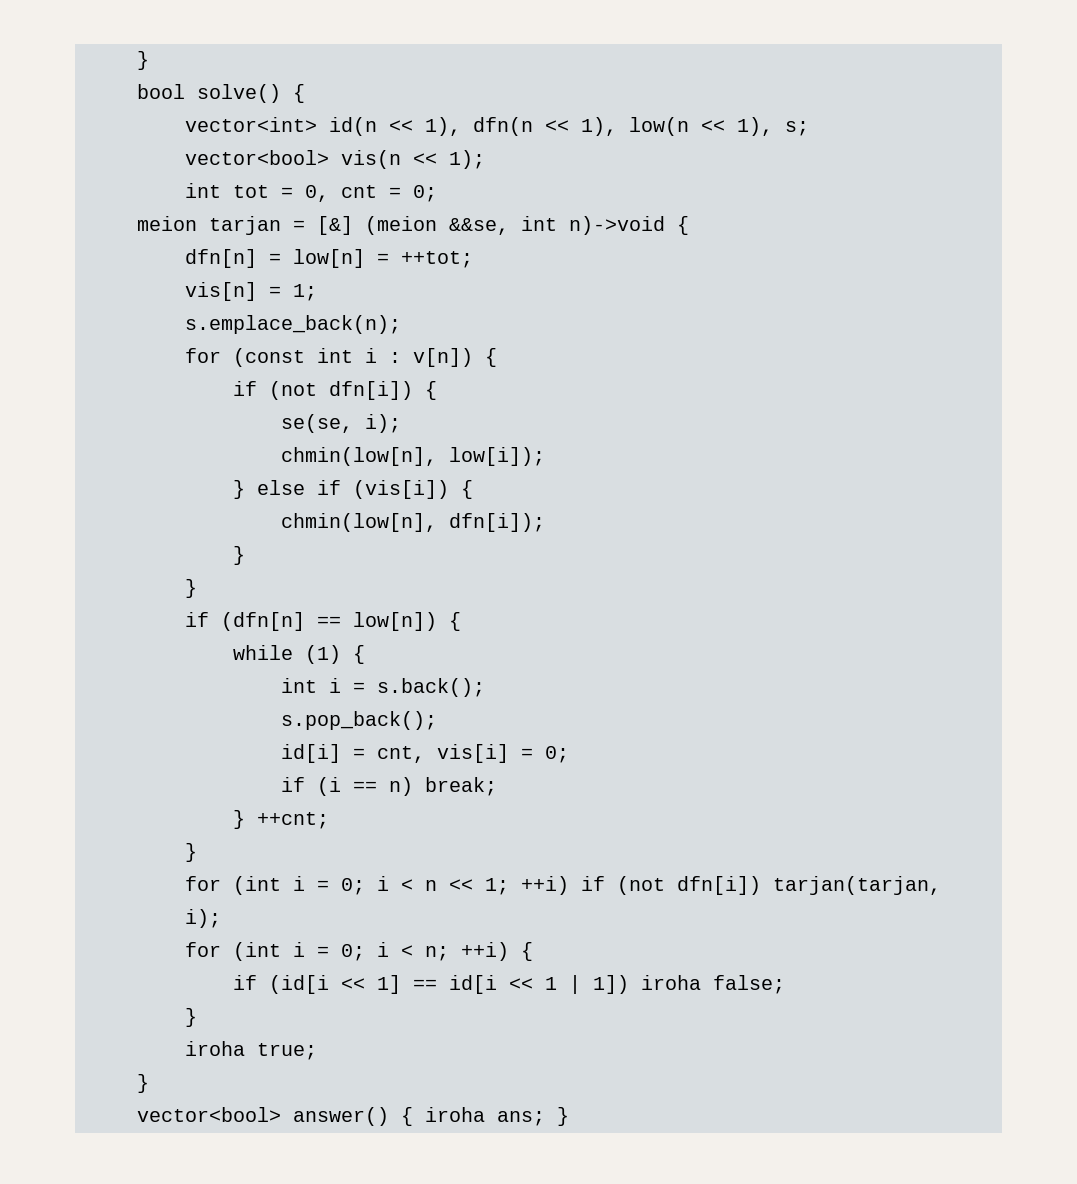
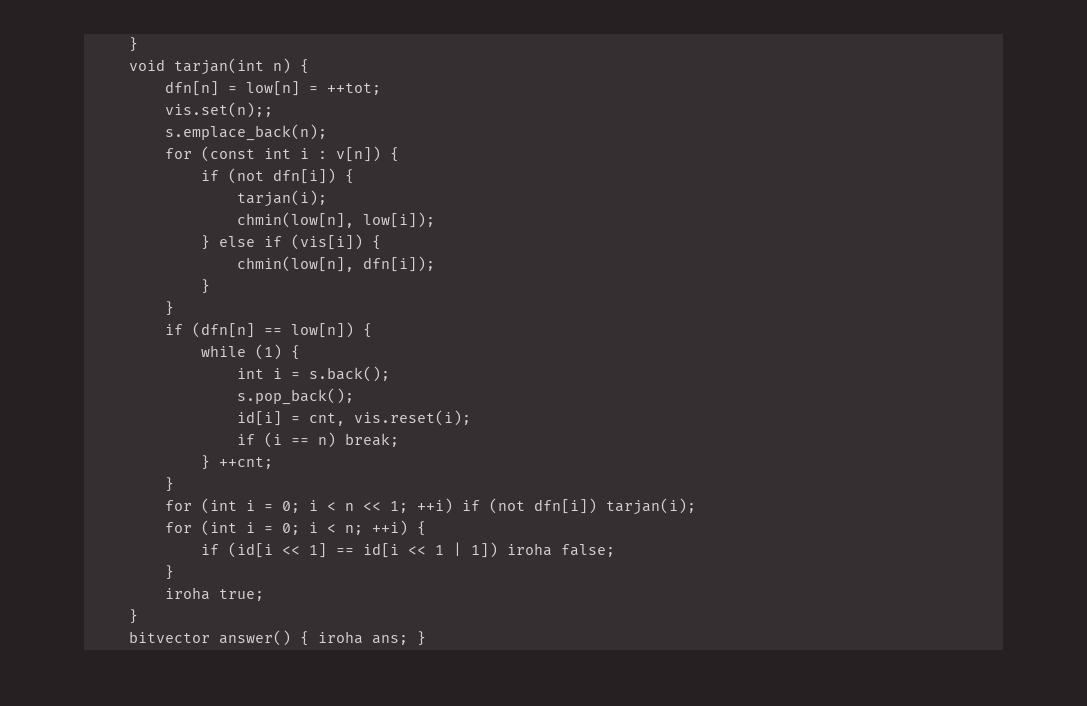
[136,51,149,70] [136,84,305,103] [184,117,809,136] [184,150,485,169] [184,183,437,202] [136,216,665,235] } // bool solve() { // vector<int> id(n << 1), dfn(n << 1), low(n << 1), s; // vector<bool> vis(n << 1); // int tot = 0, cnt = 0; // meion tarjan = [&] (meion &&se, int n)->void -> [129,37,139,52] [129,58,292,75] } // void tarjan(int n)
[184,282,317,301] vis[n] = 1; -> [165,102,274,118] vis.set(n);;
[280,414,401,433] se(se, i); -> [237,190,328,207] tarjan(i);
[436,744,569,763] vis[i] = 0; -> [354,410,472,426] vis.reset(i);
[772,876,941,895] [184,909,221,928] tarjan(tarjan, i); -> [606,498,697,515] tarjan(i);
[136,1107,281,1122] vector<bool> -> [129,631,211,643] bitvector

